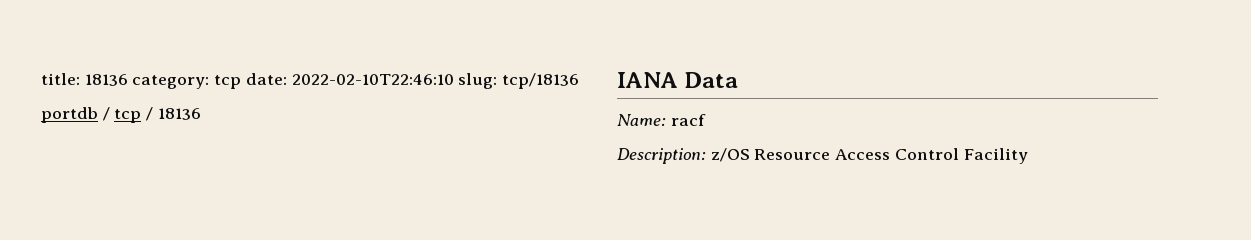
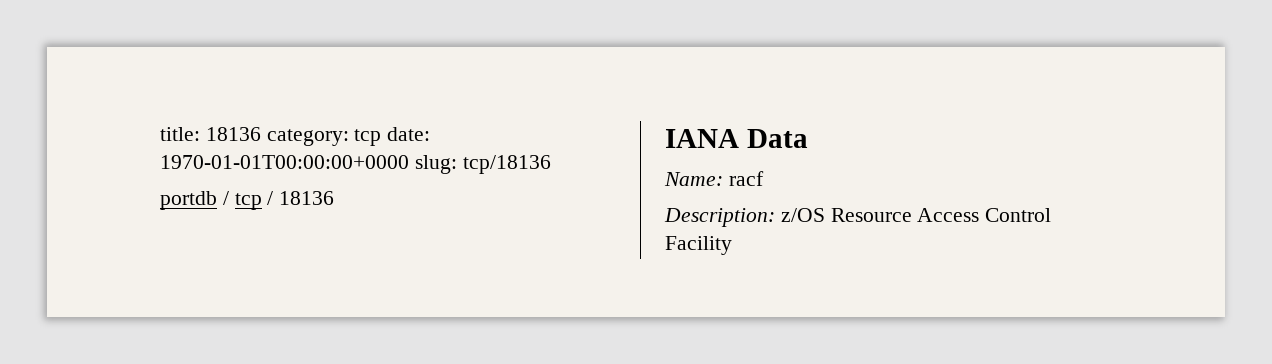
[291,74,454,85] 2022-02-10T22:46:10 -> [160,155,409,169] 1970-01-01T00:00:00+0000

